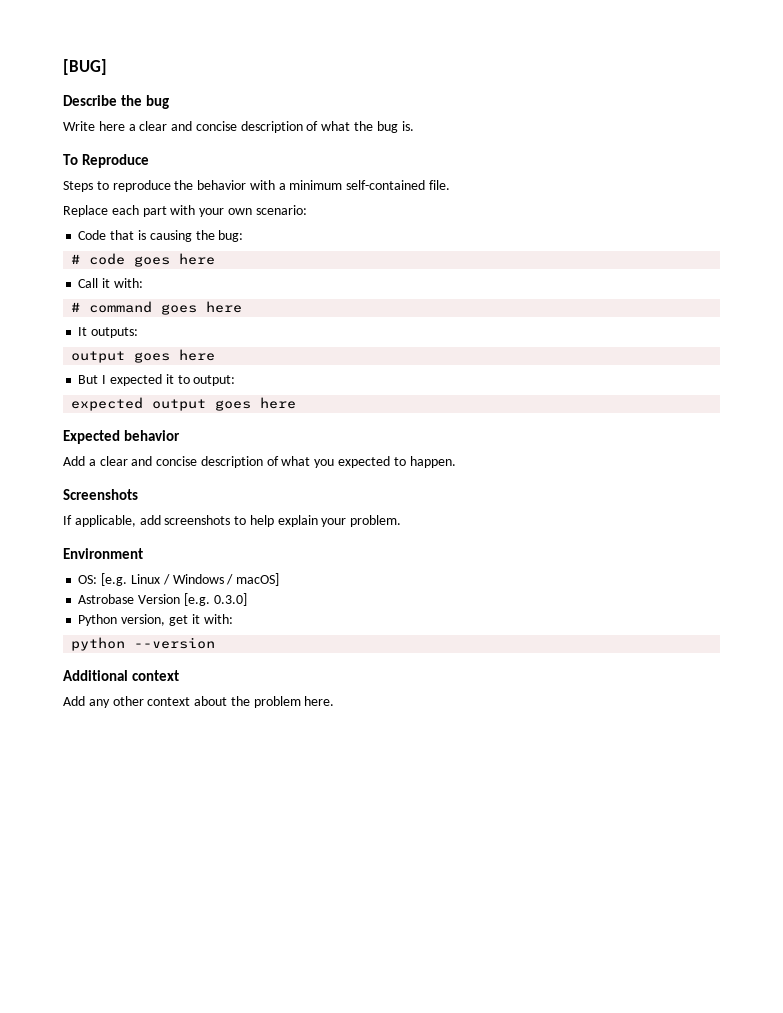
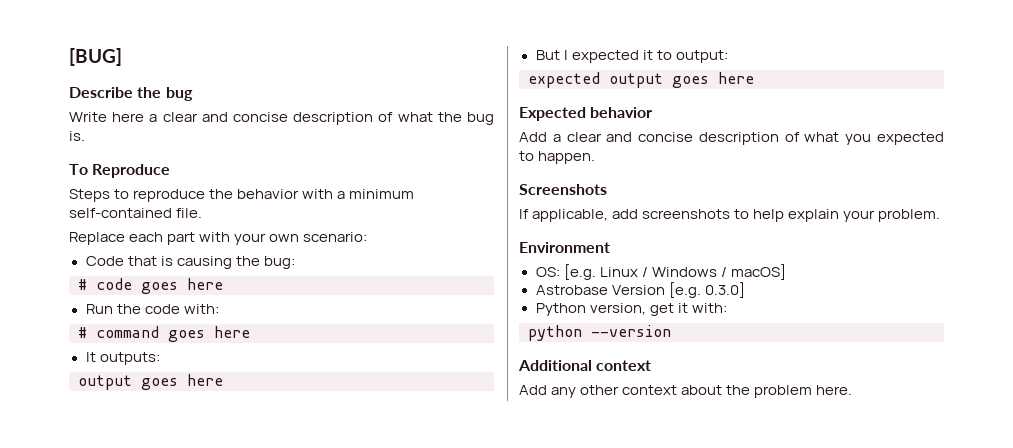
[78,278,111,288] Call it -> [85,304,180,314] Run the code

